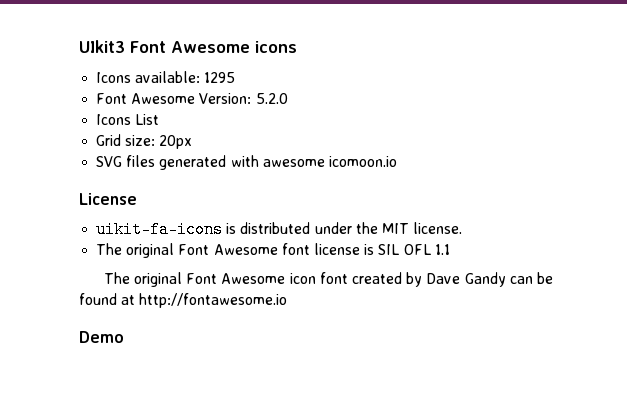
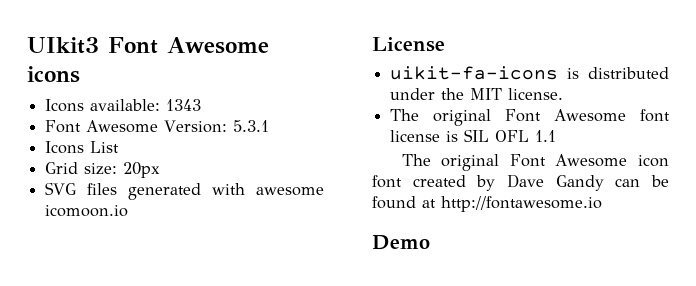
[204,72,236,83] 1295 -> [166,99,202,111] 1343
[255,93,288,104] 5.2.0 -> [233,120,270,132] 5.3.1

